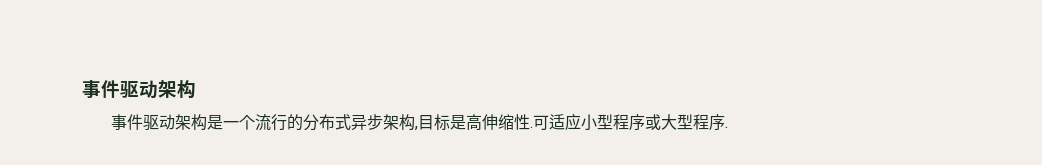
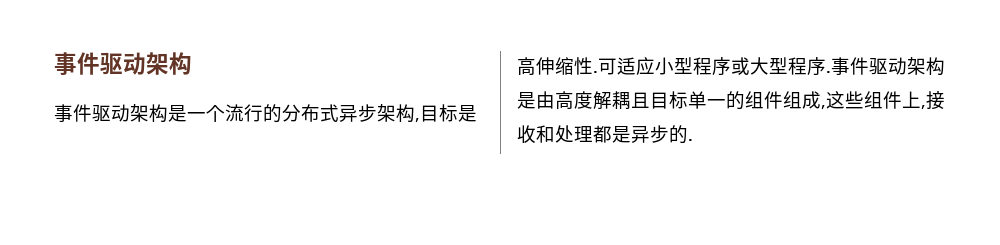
(729, 127) none -> [831,57,945,76] [517,91,945,110] [517,125,693,144] 事件驱动架构是由高度解耦且目标单一的组件组成,这些组件上,接收和处理都是异步的.

